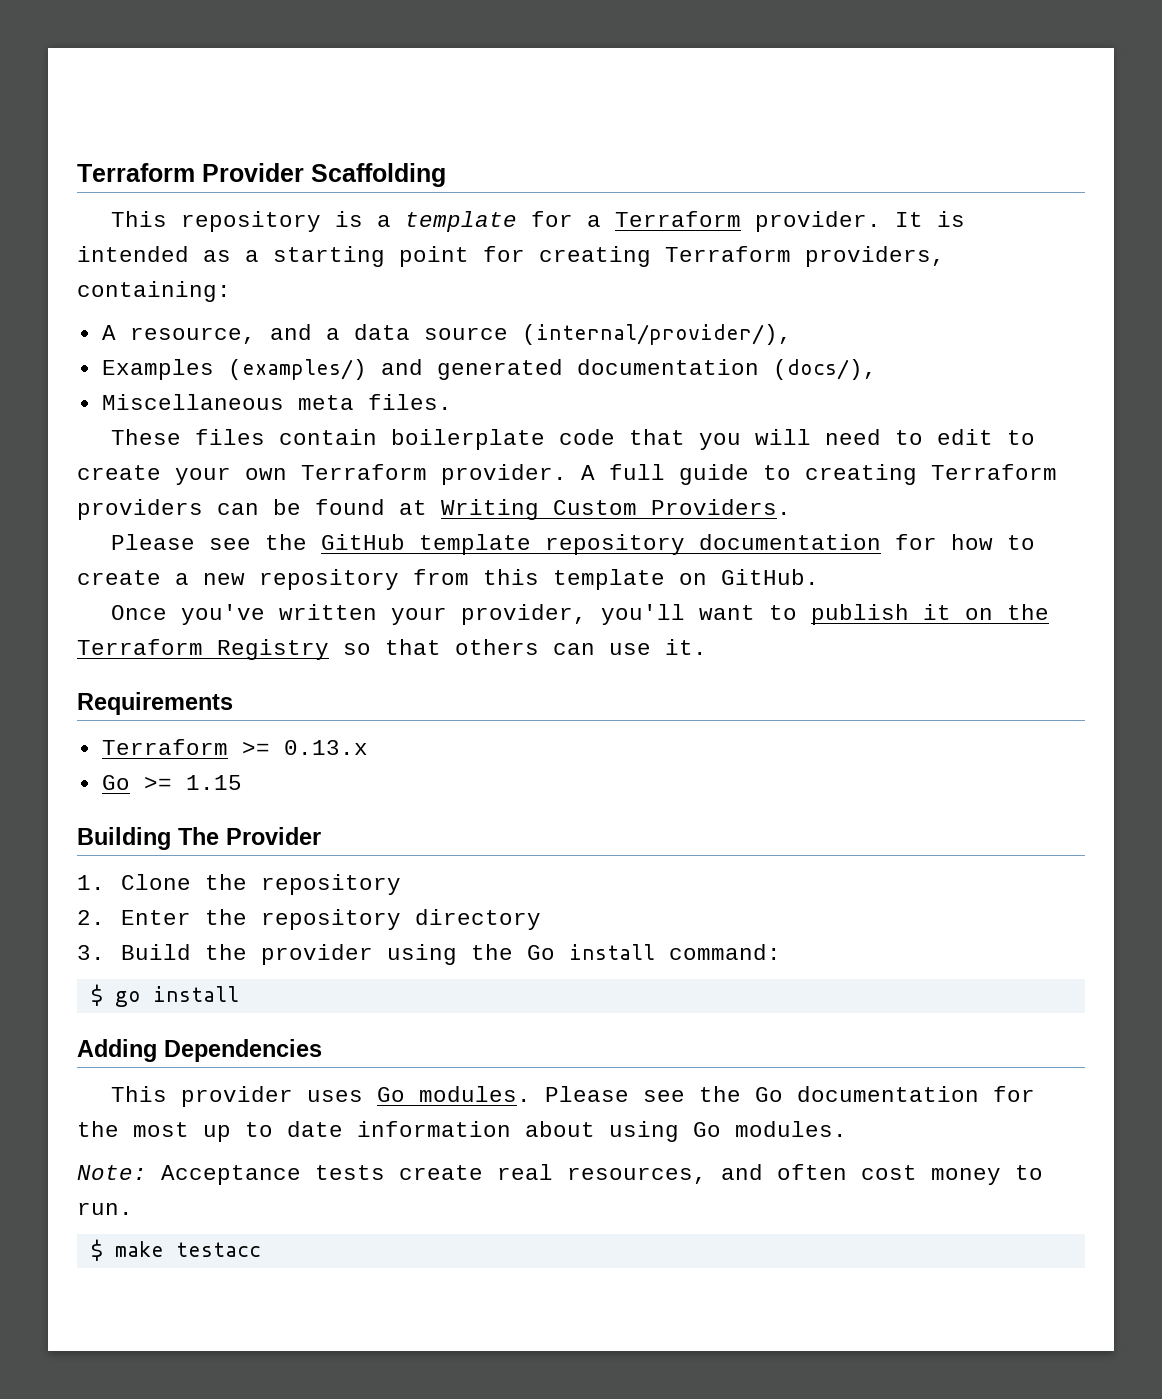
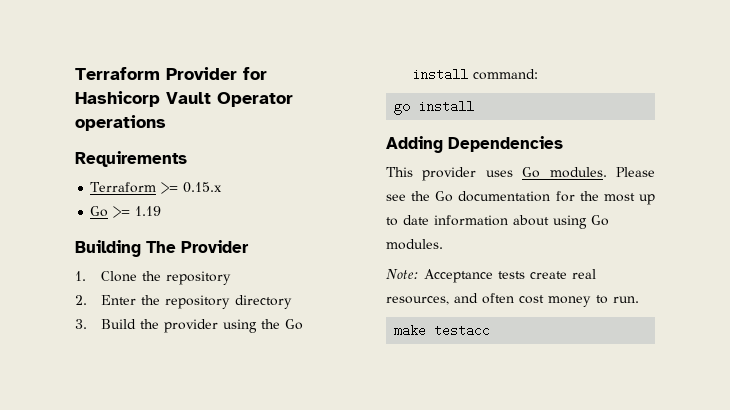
[311,163,446,187] [111,211,966,232] [77,246,945,267] [77,281,231,302] [101,324,792,345] [101,359,877,380] [101,394,452,410] [111,429,1036,450] [77,464,1057,485] [77,499,791,520] [111,534,1036,555] [77,569,819,590] [111,604,1050,625] [77,639,707,660] Scaffolding // This repository is a template for a Terraform provider. It is intended as a starting point for creating Terraform providers, containing: // A resource, and a data source (internal/provider/), // Examples (examples/) and generated documentation (docs/), // Miscellaneous meta files. // These files contain boilerplate code that you will need to edit to create your own Terraform provider. A full guide to creating Terraform providers can be found at Writing Custom Providers. // Please see the GitHub template repository documentation for how to create a new repository from this template on GitHub. // Once you've written your provider, you'll want to publish it on the Terraform Registry so that others can use it. -> [243,67,267,80] [75,91,293,107] [75,115,166,131] for Hashicorp Vault Operator operations
[283,740,368,755] 0.13.x -> [183,182,223,193] 0.15.x
[185,775,242,790] 1.15 -> [135,206,162,216] 1.19
[90,984,103,1006] $ -> (539, 74) none
[90,1239,103,1261] $ -> (639, 299) none

